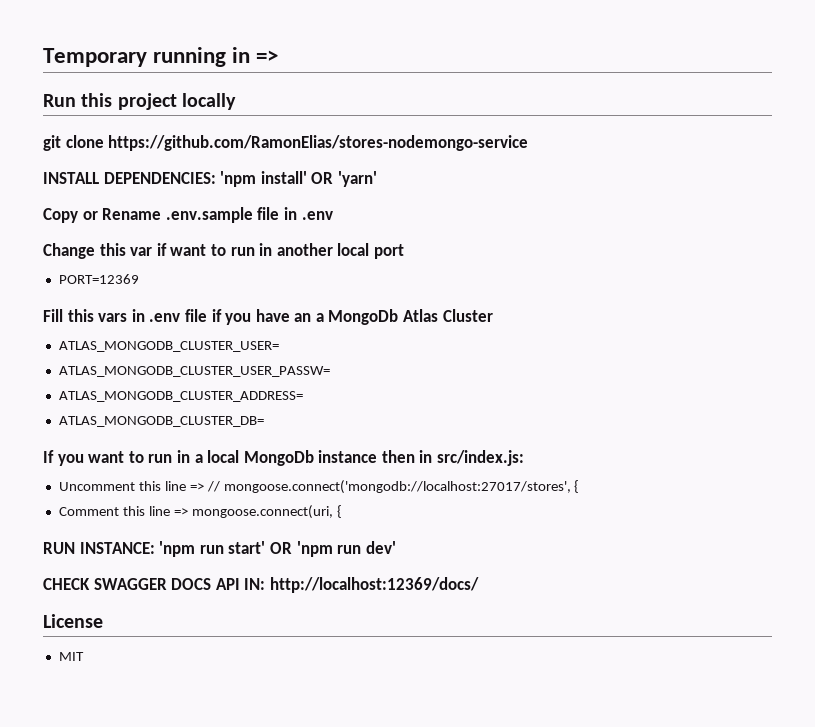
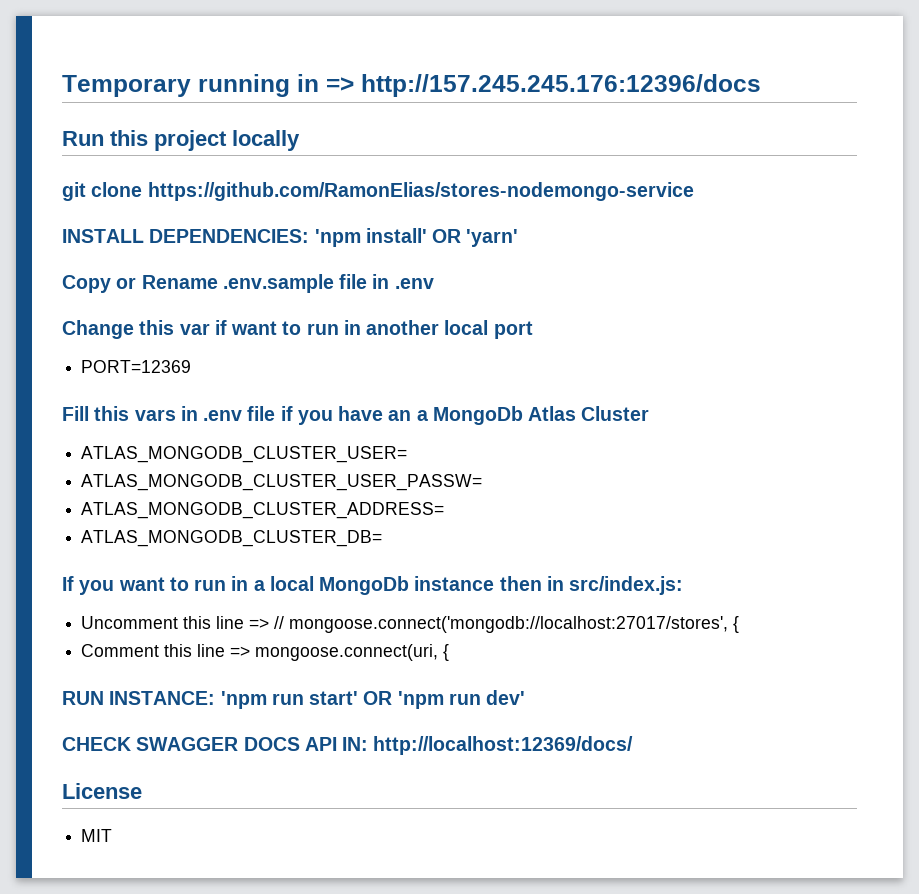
(279, 56) none -> [361,74,761,97] http://157.245.245.176:12396/docs

